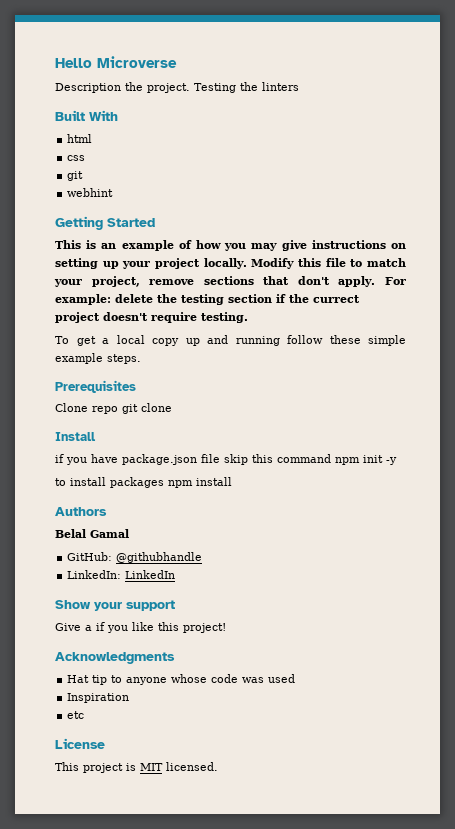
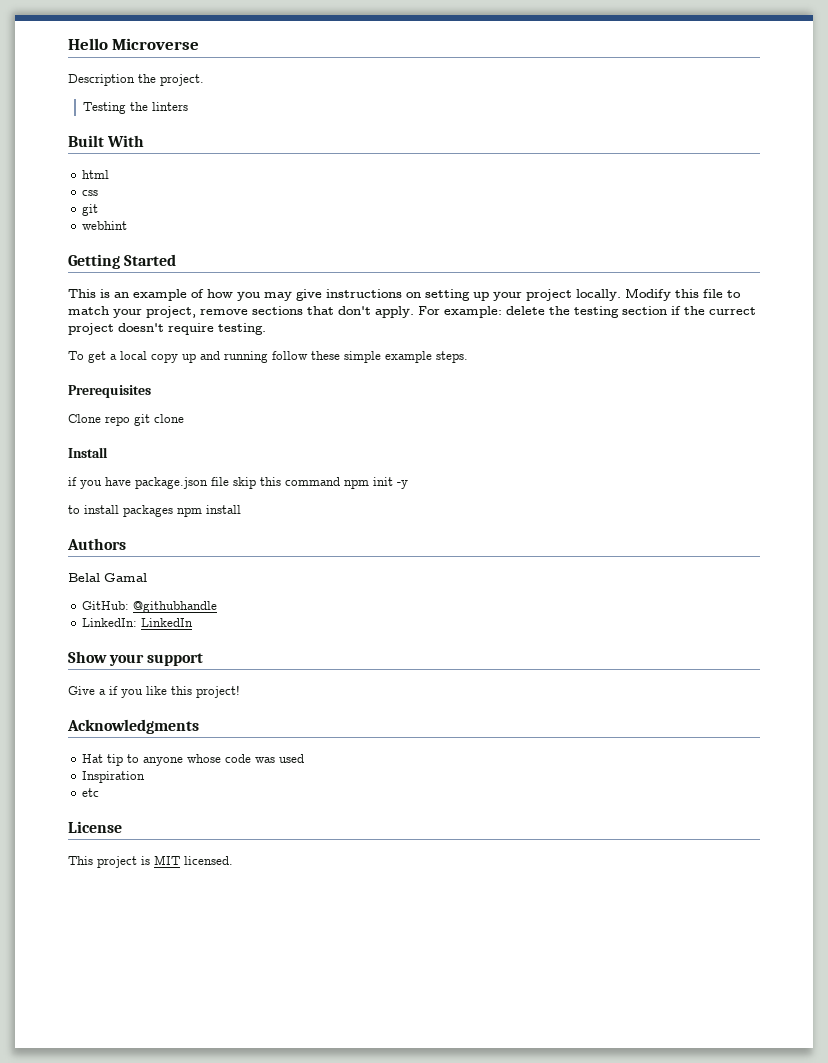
(190, 88) none -> (204, 80) //

